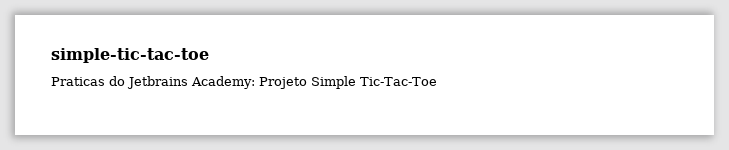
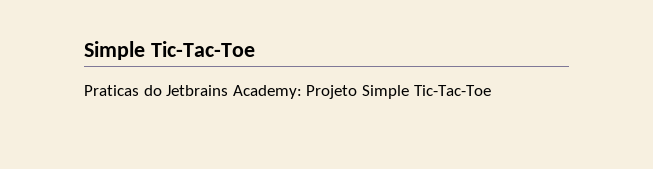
[51,48,209,63] simple-tic-tac-toe -> [84,41,255,60] Simple Tic-Tac-Toe

